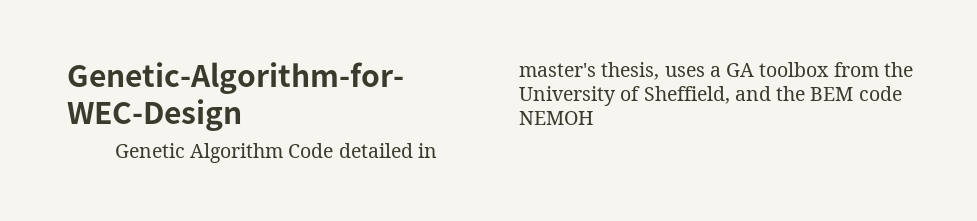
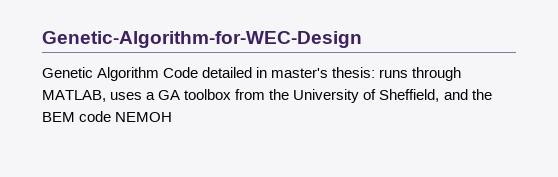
[601,62,660,80] thesis, -> [332,67,462,81] [42,90,106,102] thesis: runs through MATLAB,

